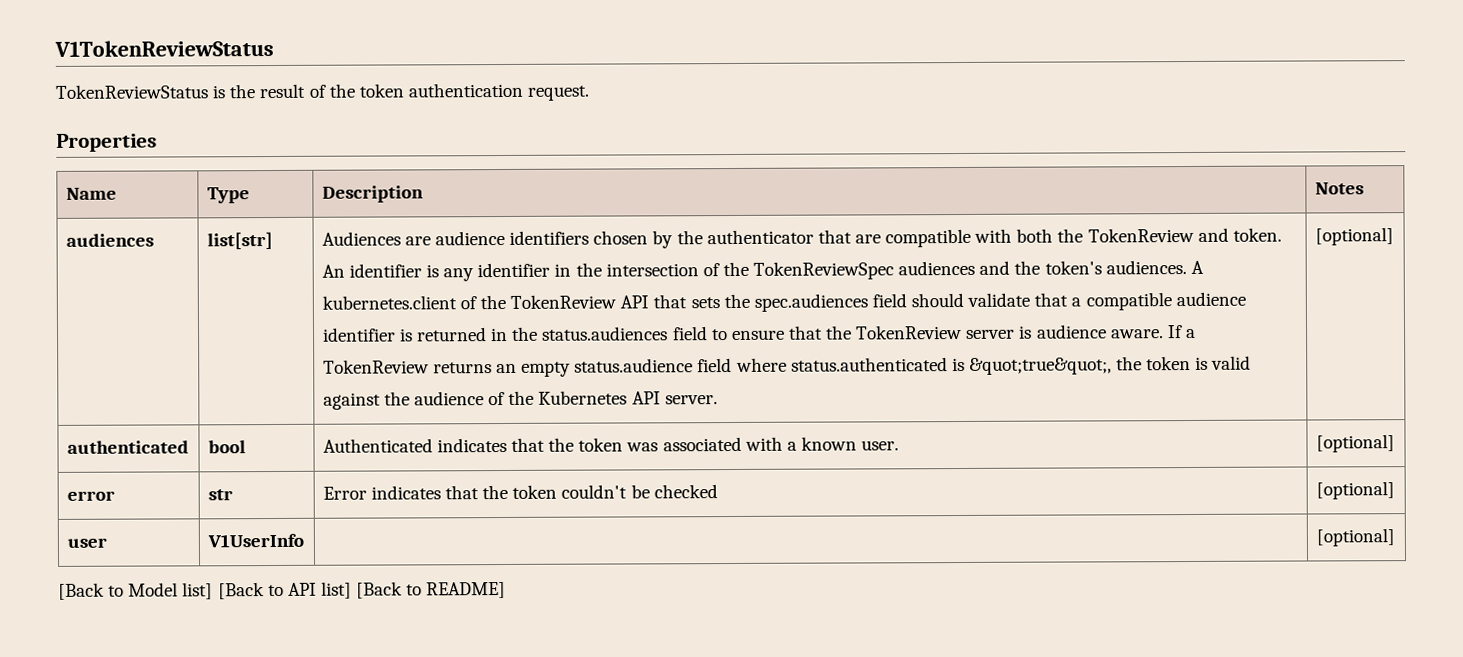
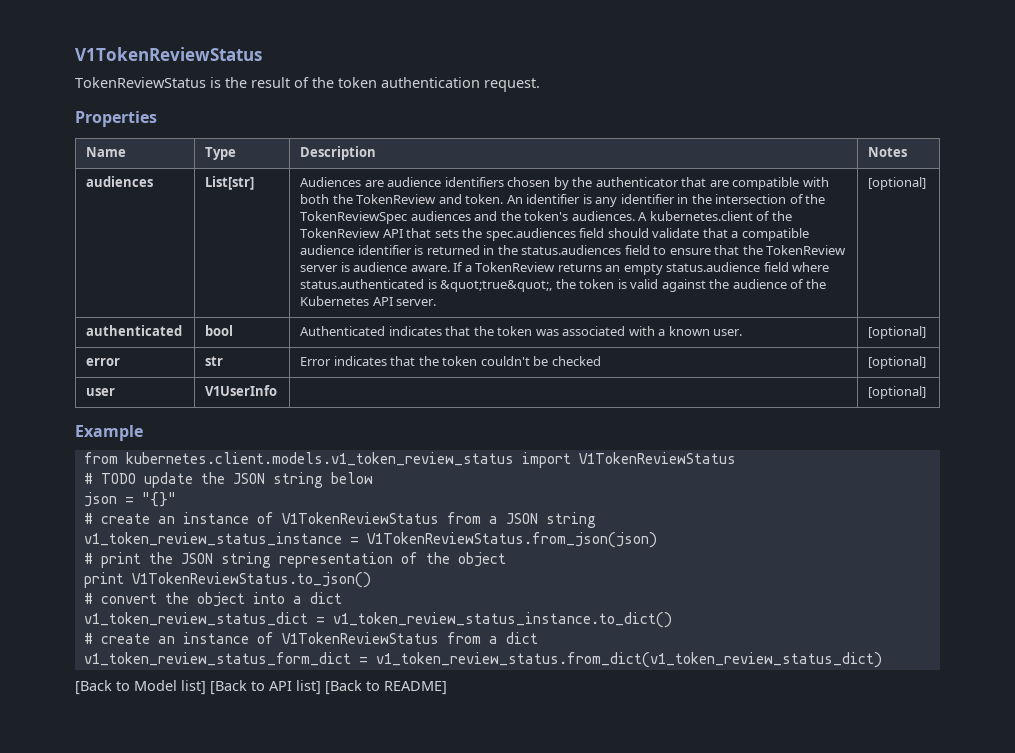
[206,232,273,250] list[str] -> [205,176,255,190] List[str]
(1395, 537) none -> [75,425,143,441] [83,452,736,468] [83,472,373,488] [83,492,176,507] [83,512,596,528] [83,532,657,548] [83,552,506,568] [83,572,371,588] [83,592,342,607] [83,612,672,628] [83,632,538,644] [83,652,882,668] // Example // from kubernetes.client.models.v1_token_review_status import V1TokenReviewStatus // # TODO update the JSON string below // json = "{}" // # create an instance of V1TokenReviewStatus from a JSON string // v1_token_review_status_instance = V1TokenReviewStatus.from_json(json) // # print the JSON string representation of the object // print V1TokenReviewStatus.to_json() // # convert the object into a dict // v1_token_review_status_dict = v1_token_review_status_instance.to_dict() // # create an instance of V1TokenReviewStatus from a dict // v1_token_review_status_form_dict = v1_token_review_status.from_dict(v1_token_review_status_dict)

